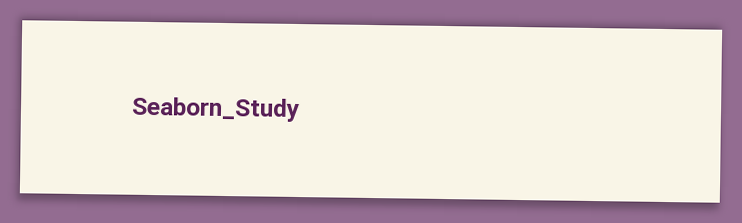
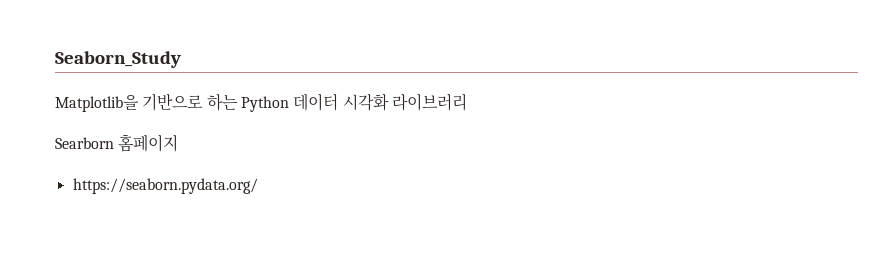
(300, 109) none -> [55,93,467,112] [55,134,179,152] [72,178,258,194] // Matplotlib을 기반으로 하는 Python 데이터 시각화 라이브러리 // Searborn 홈페이지 // https://seaborn.pydata.org/

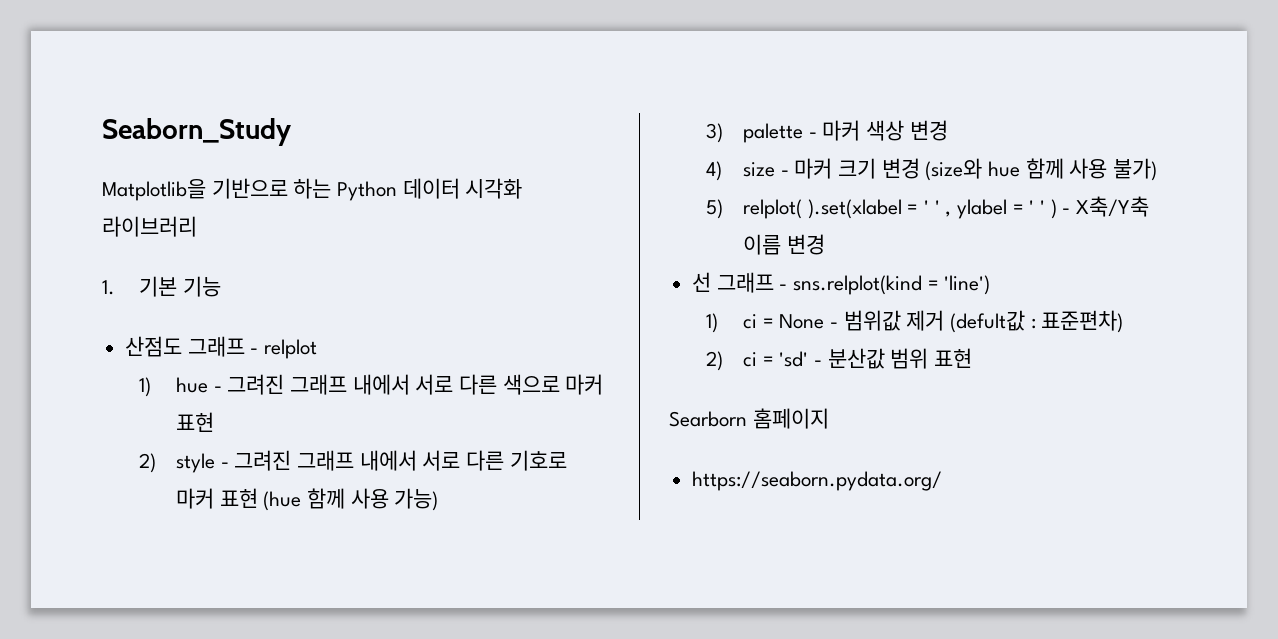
(467, 102) none -> [102,276,221,297] [125,336,318,359] [138,374,604,397] [175,412,214,432] [138,450,567,473] [175,488,439,511] [705,120,948,143] [705,158,1157,181] [705,196,1149,219] [742,234,825,255] [692,272,991,295] [705,310,1124,333] [705,348,972,371] // 1. 기본 기능 // 산점도 그래프 - relplot // 1) hue - 그려진 그래프 내에서 서로 다른 색으로 마커 표현 // 2) style - 그려진 그래프 내에서 서로 다른 기호로 마커 표현 (hue 함께 사용 가능) // 3) palette - 마커 색상 변경 // 4) size - 마커 크기 변경 (size와 hue 함께 사용 불가) // 5) relplot( ).set(xlabel = ' ' , ylabel = ' ' ) - X축/Y축 이름 변경 // 선 그래프 - sns.relplot(kind = 'line') // 1) ci = None - 범위값 제거 (defult값 : 표준편차) // 2) ci = 'sd' - 분산값 범위 표현

